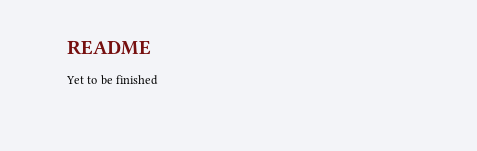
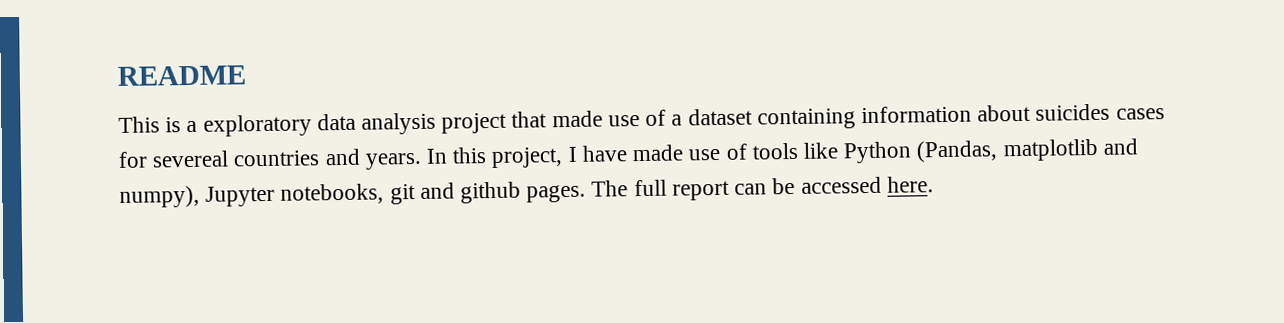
[66,75,159,85] Yet to be finished -> [118,103,1165,137] [118,138,1138,170] [119,176,934,208] This is a exploratory data analysis project that made use of a dataset containing information about suicides cases for severeal countries and years. In this project, I have made use of tools like Python (Pandas, matplotlib and numpy), Jupyter notebooks, git and github pages. The full report can be accessed here.

